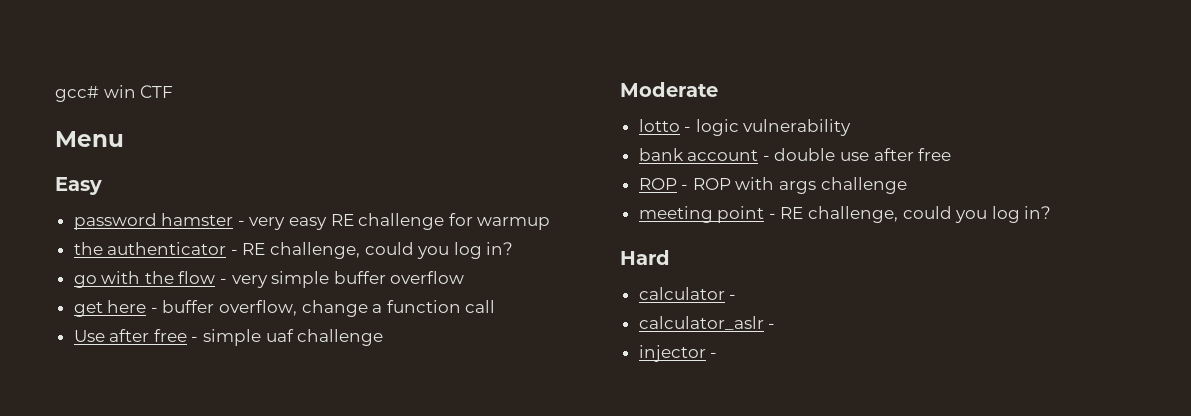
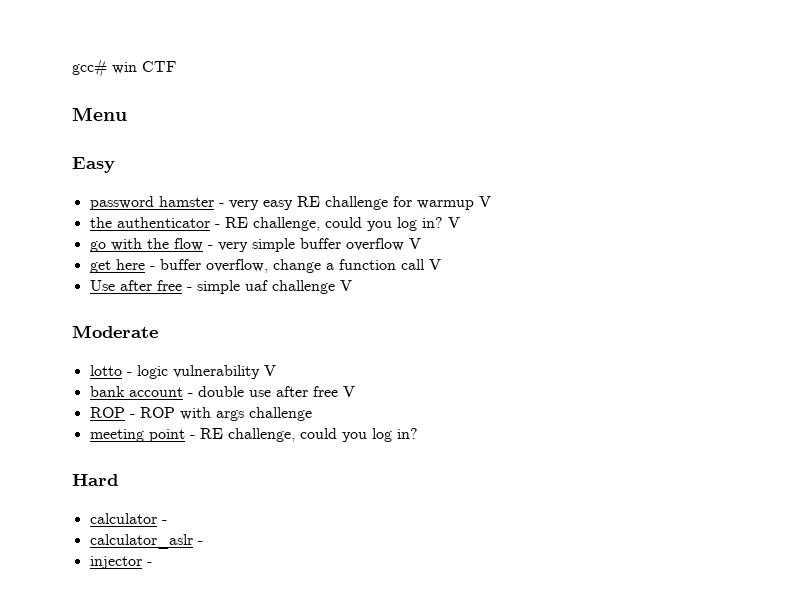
(551, 223) none -> [478,196,491,207] V
(514, 248) none -> [447,217,460,228] V
(465, 277) none -> [408,238,421,249] V
(496, 306) none -> [428,259,441,270] V
(384, 337) none -> [339,280,352,291] V
(852, 127) none -> [263,365,276,376] V
(952, 154) none -> [342,386,355,397] V

